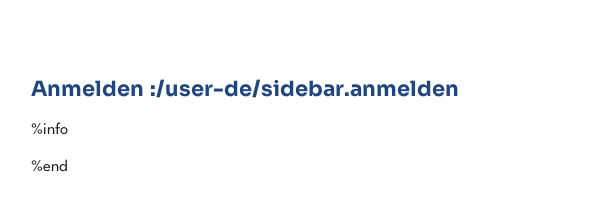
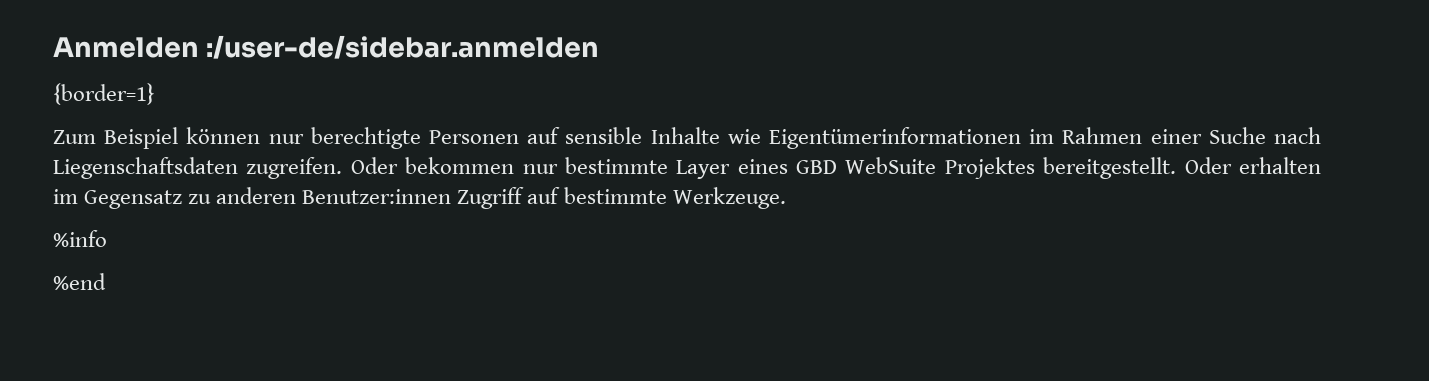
(459, 88) none -> [53,83,155,105] [53,127,1322,149] [53,157,1321,179] [53,187,786,209] // {border=1} // Zum Beispiel können nur berechtigte Personen auf sensible Inhalte wie Eigentümerinformationen im Rahmen einer Suche nach Liegenschaftsdaten zugreifen. Oder bekommen nur bestimmte Layer eines GBD WebSuite Projektes bereitgestellt. Oder erhalten im Gegensatz zu anderen Benutzer:innen Zugriff auf bestimmte Werkzeuge.

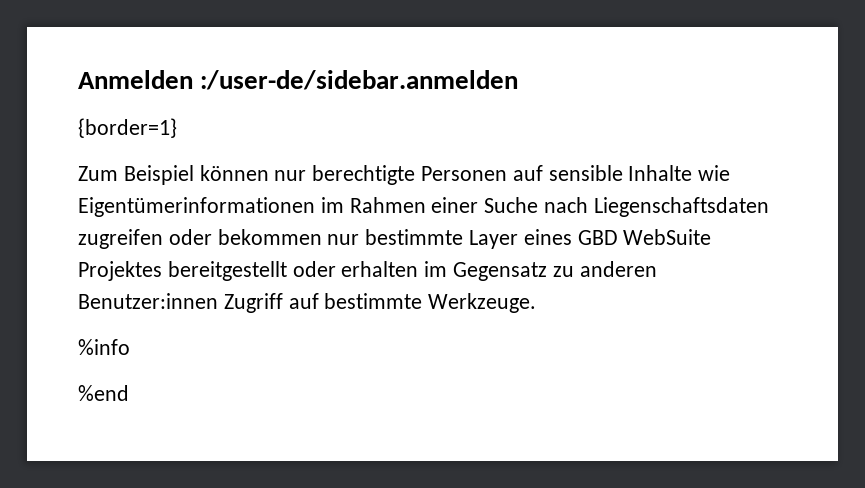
[246,157,398,179] zugreifen. Oder -> [78,229,212,249] zugreifen oder
[1043,157,1232,179] bereitgestellt. Oder -> [167,261,336,281] bereitgestellt oder

